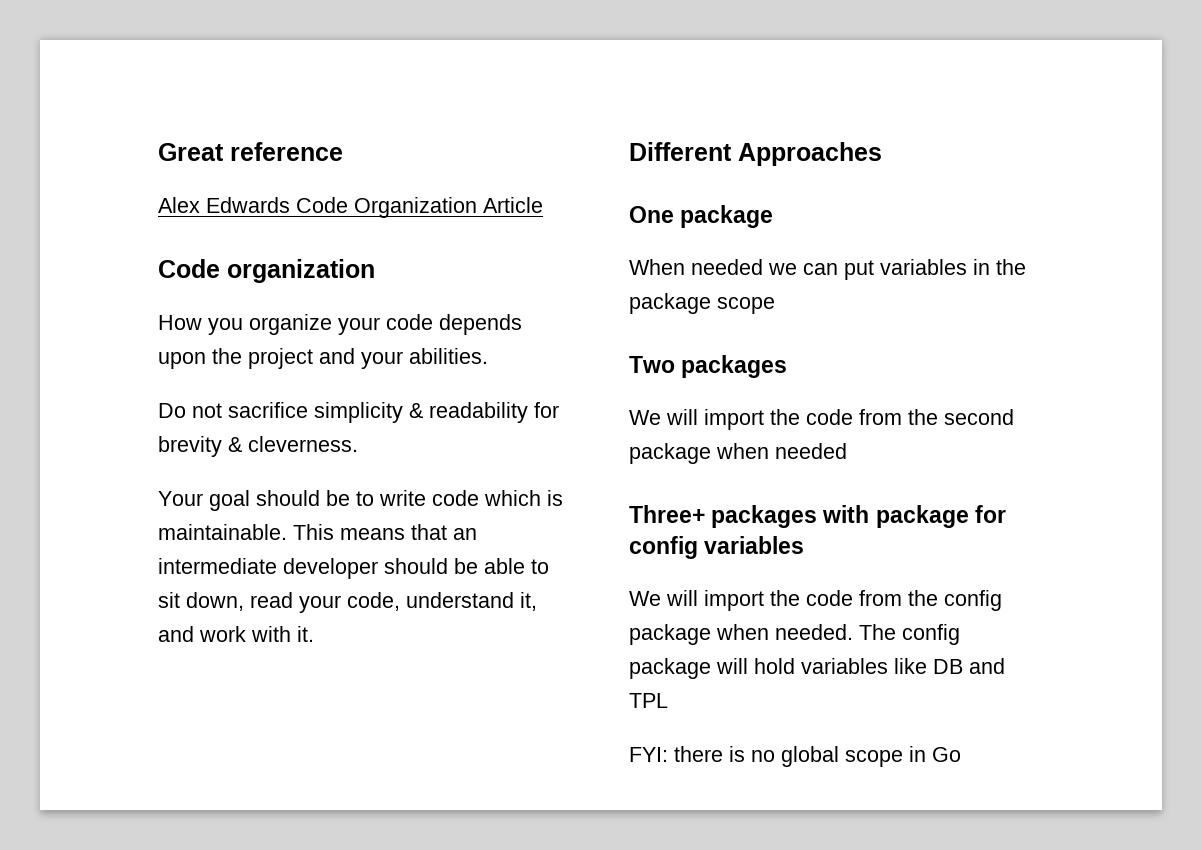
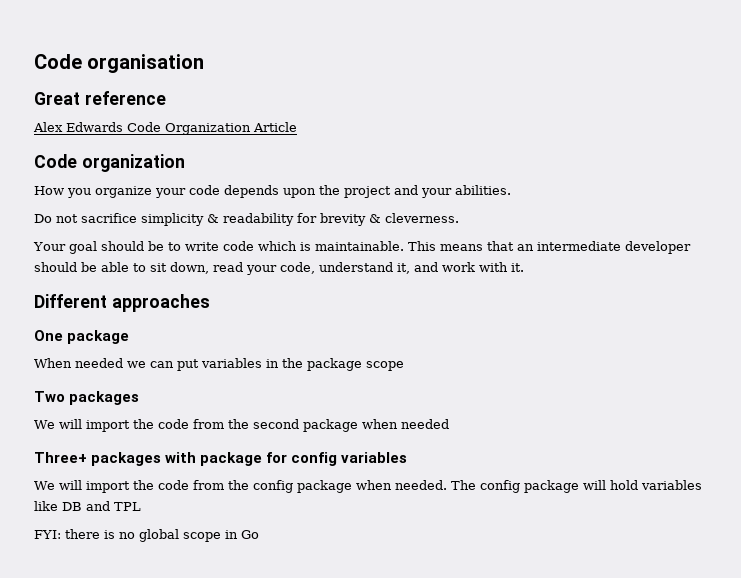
(158, 152) none -> [34,54,205,73] Code organisation //
[738,142,882,166] Approaches -> [111,294,210,312] approaches

